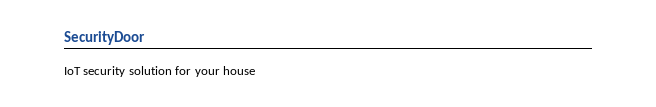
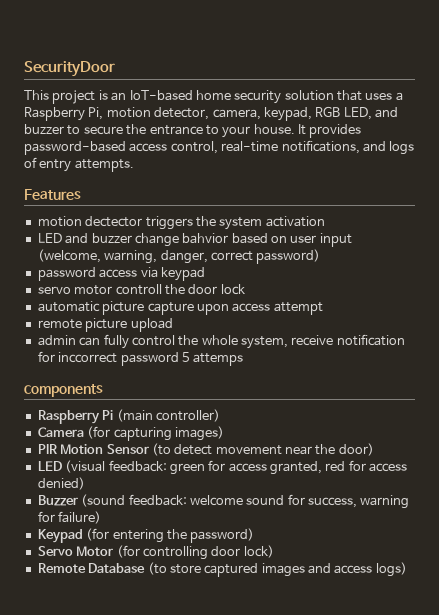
[64,66,255,77] IoT security solution for your house -> [24,90,403,104] [24,106,398,121] [24,124,362,138] [24,140,415,155] [24,157,134,172] [24,189,81,200] [37,216,325,230] [37,233,352,247] [37,249,321,264] [37,267,205,281] [37,284,245,295] [37,301,323,315] [37,318,173,332] [37,334,405,349] [37,351,244,366] [24,384,103,397] [37,409,220,424] [37,426,224,441] [37,443,374,456] [37,460,408,475] [37,477,85,490] [37,494,410,509] [37,511,102,524] [37,528,255,543] [37,545,274,560] [37,562,407,577] This project is an IoT-based home security solution that uses a Raspberry Pi, motion detector, camera, keypad, RGB LED, and buzzer to secure the entrance to your house. It provides password-based access control, real-time notifications, and logs of entry attempts. // Features // motion dectector triggers the system activation // LED and buzzer change bahvior based on user input (welcome, warning, danger, correct password) // password access via keypad // servo motor controll the door lock // automatic picture capture upon access attempt // remote picture upload // admin can fully control the whole system, receive notification for inccorrect password 5 attemps // components // Raspberry Pi (main controller) // Camera (for capturing images) // PIR Motion Sensor (to detect movement near the door) // LED (visual feedback: green for access granted, red for access denied) // Buzzer (sound feedback: welcome sound for success, warning for failure) // Keypad (for entering the password) // Servo Motor (for controlling door lock) // Remote Database (to store captured images and access logs)

